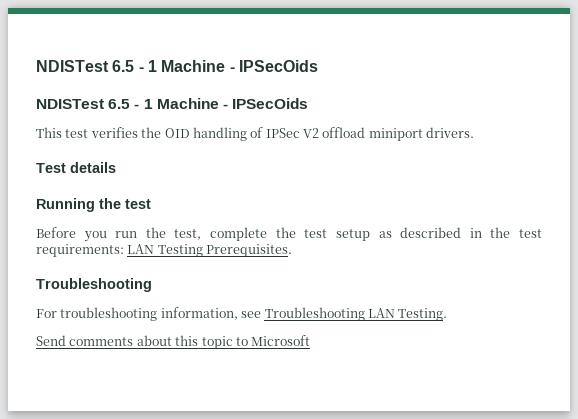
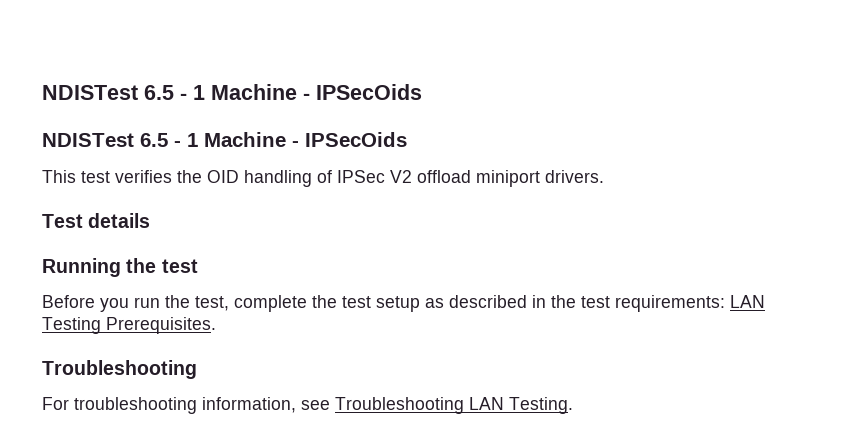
[36,335,311,349] // Send comments about this topic to Microsoft -> (573, 405) none

